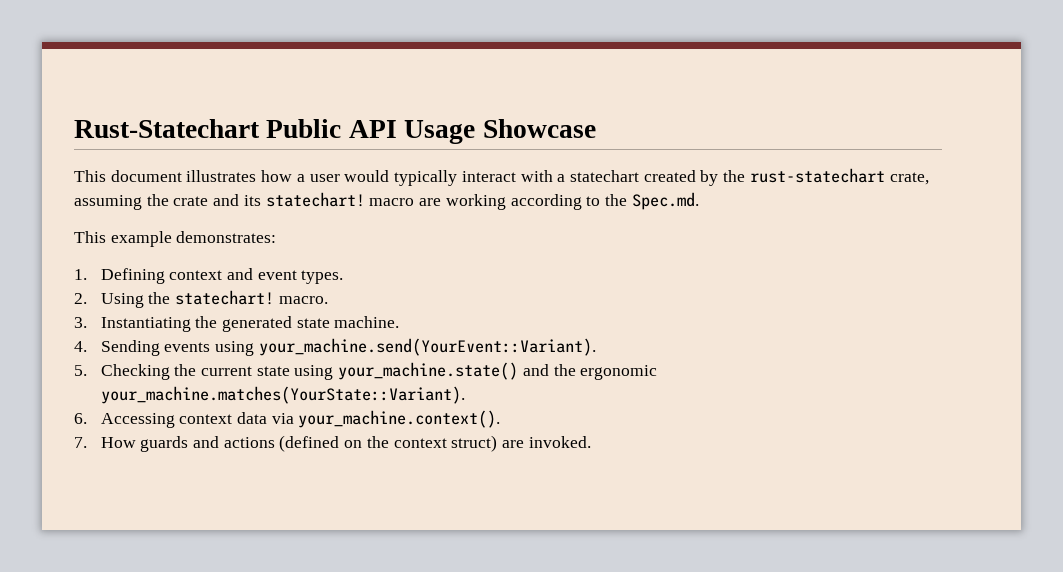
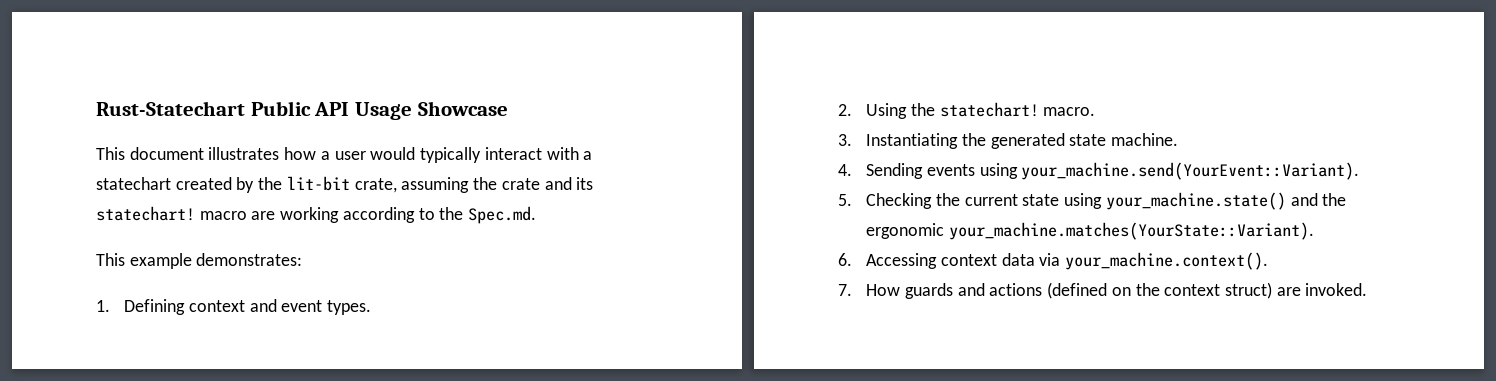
[749,168,885,183] rust-statechart -> [286,176,350,191] lit-bit

